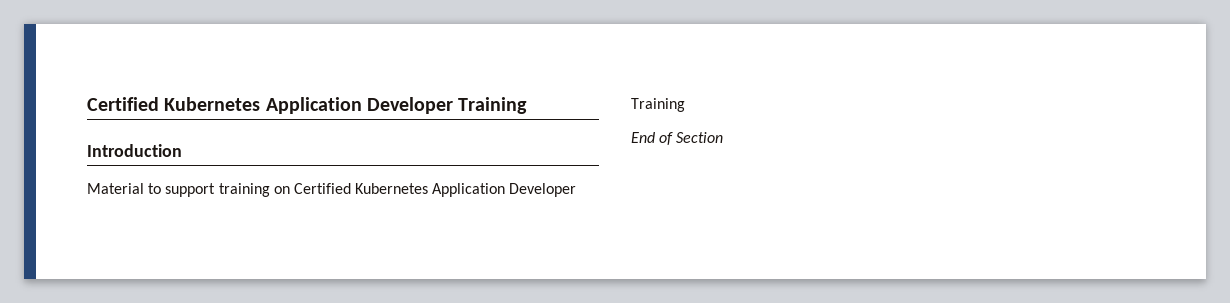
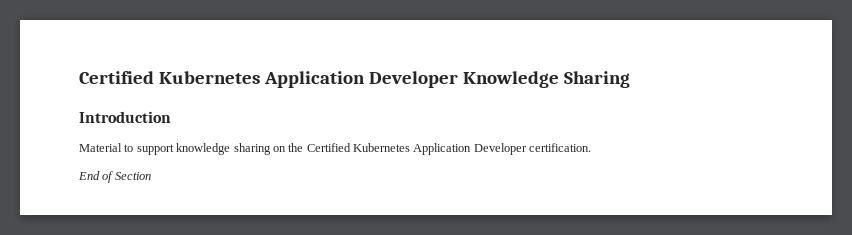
[87,97,528,114] Certified Kubernetes Application Developer Training -> [79,71,630,88] Certified Kubernetes Application Developer Knowledge Sharing
[218,183,577,197] [631,98,685,112] training on Certified Kubernetes Application Developer Training -> [176,143,592,155] knowledge sharing on the Certified Kubernetes Application Developer certification.

